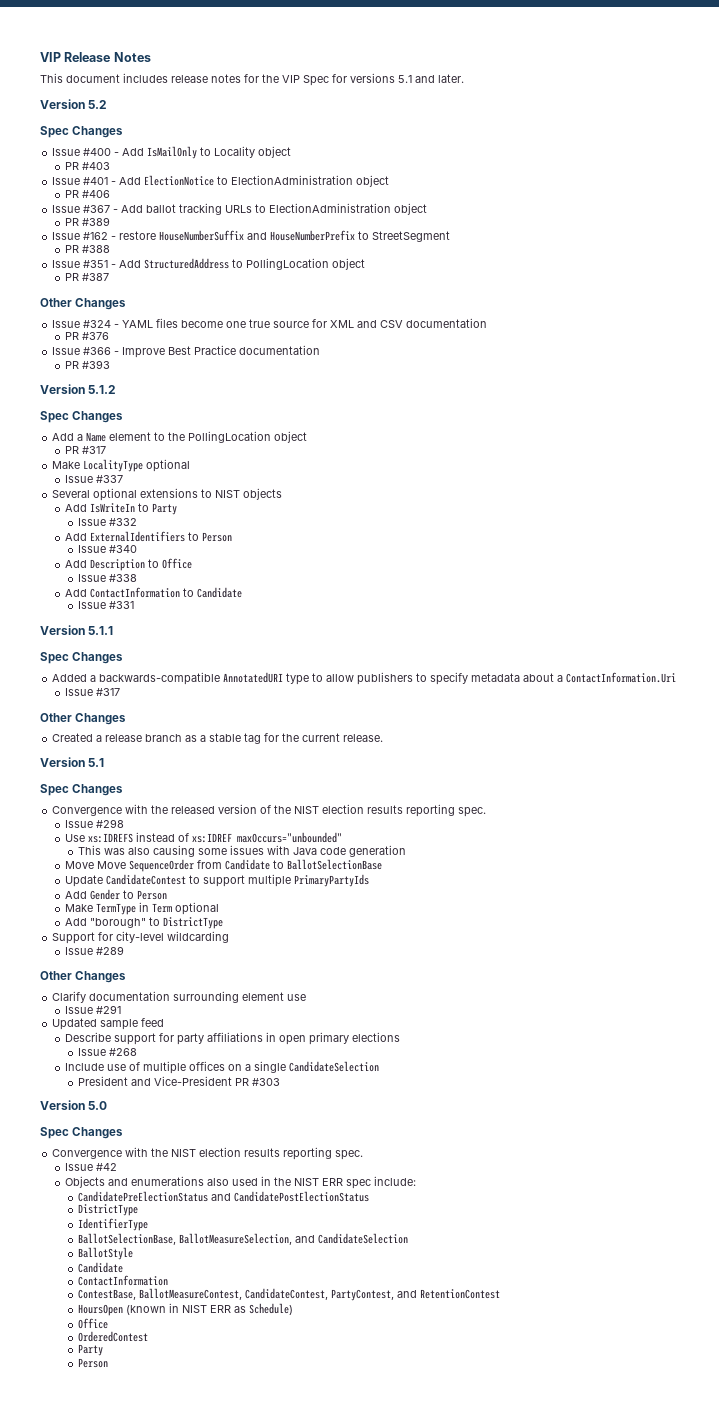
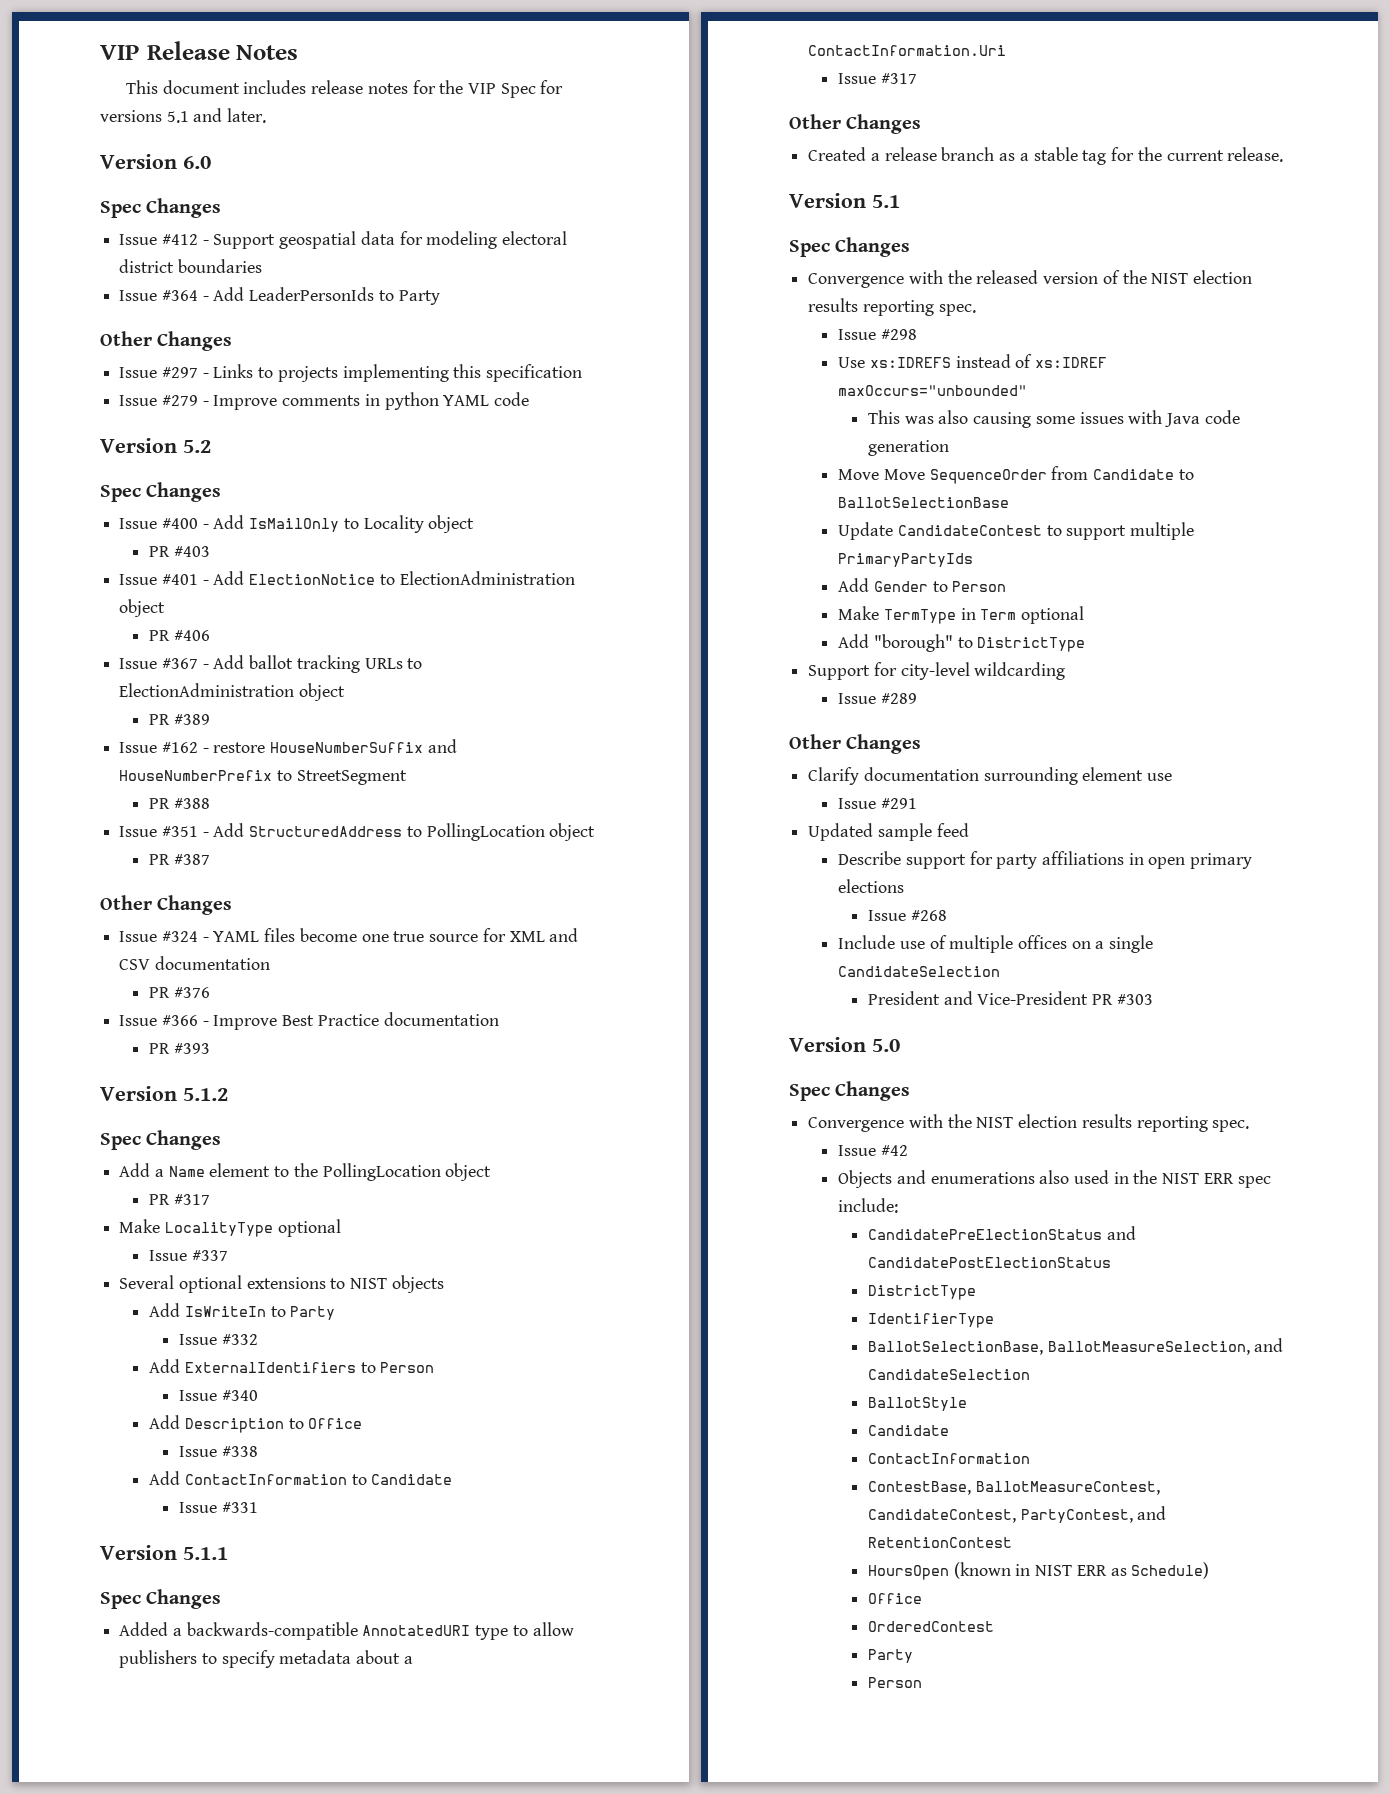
(464, 78) none -> [100,154,211,169] [100,198,222,218] [119,231,568,249] [119,259,262,273] [119,287,440,305] [100,331,233,351] [119,364,583,382] [119,392,530,410] // Version 6.0 // Spec Changes // Issue #412 - Support geospatial data for modeling electoral district boundaries // Issue #364 - Add LeaderPersonIds to Party // Other Changes // Issue #297 - Links to projects implementing this specification // Issue #279 - Improve comments in python YAML code

